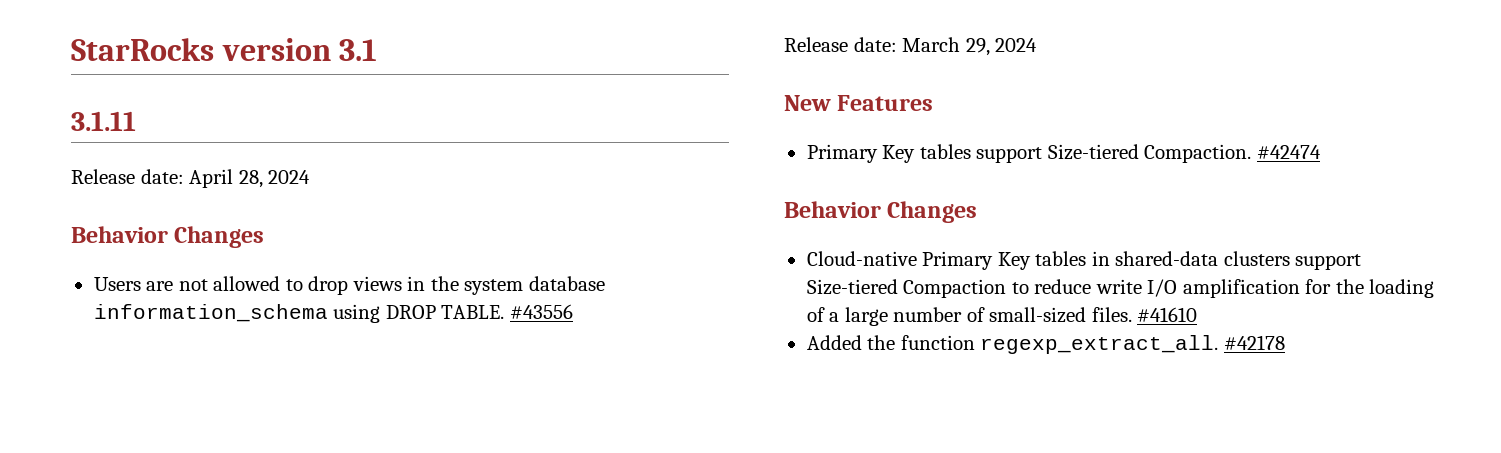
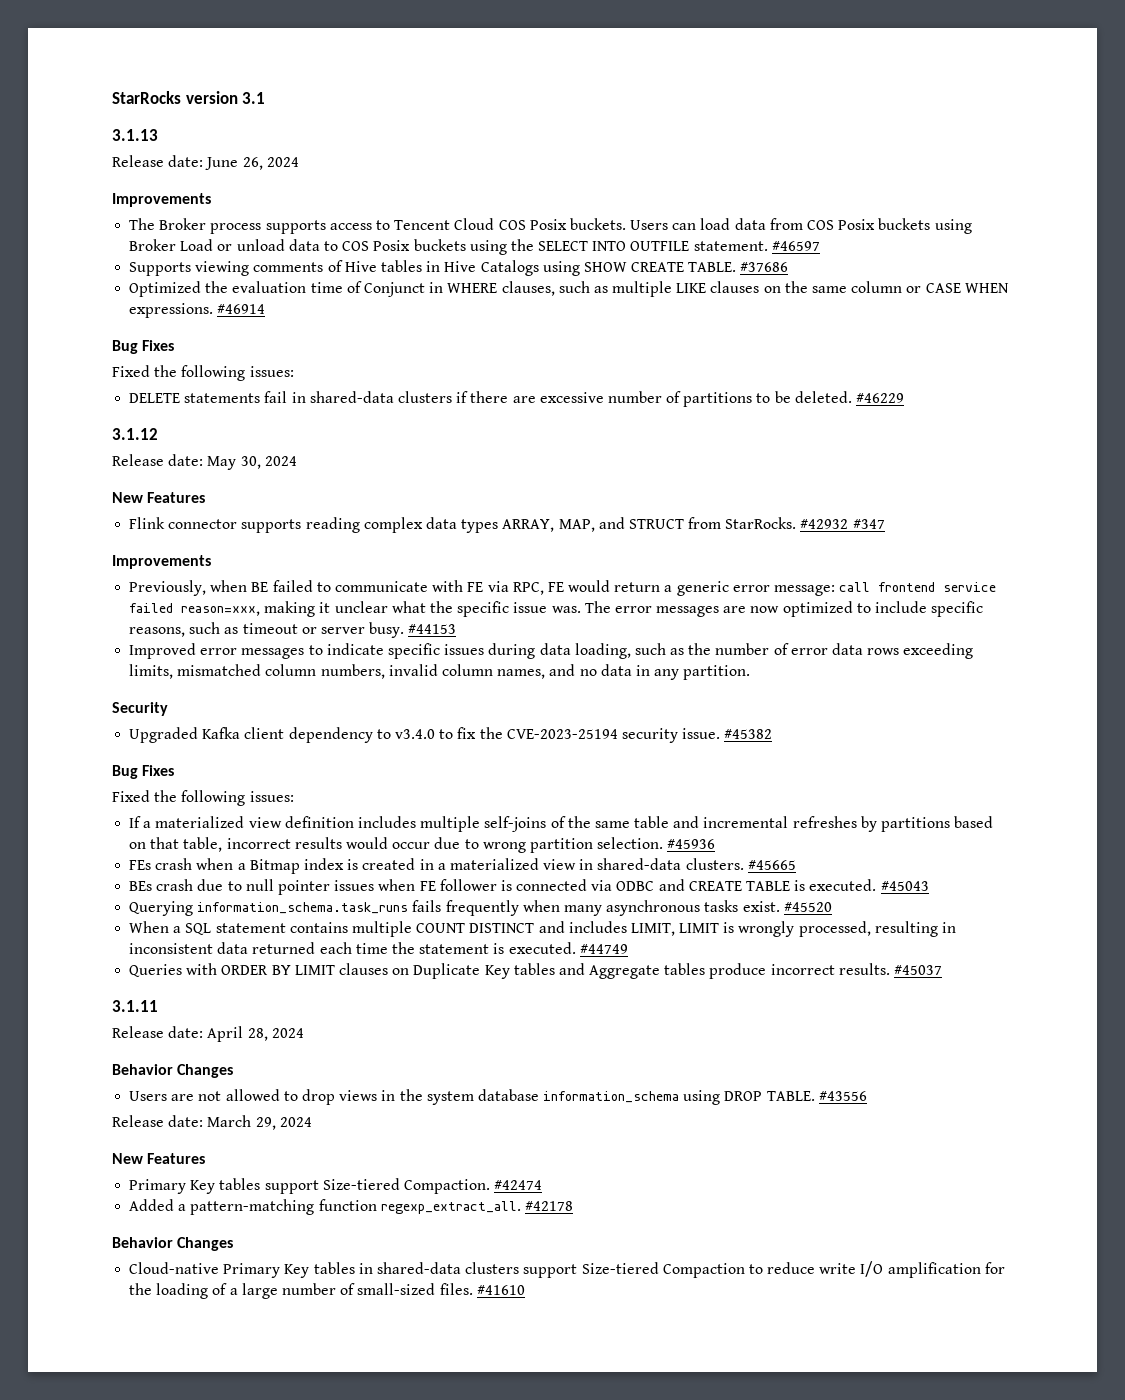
(378, 50) none -> [112,129,158,141] [112,155,299,170] [112,193,211,207] [129,218,972,234] [129,239,820,255] [129,260,789,276] [129,281,1009,297] [129,303,266,318] [112,340,175,354] [112,365,294,381] [129,391,905,407] [112,428,158,440] [112,454,297,470] [112,492,206,503] [129,517,885,533] [112,555,211,569] [129,580,997,596] [129,601,984,617] [129,622,457,638] [129,643,974,659] [129,664,751,680] [112,702,168,716] [129,727,773,743] [112,765,175,779] [112,790,294,806] [129,816,994,832] [129,837,716,853] [129,858,796,874] [129,879,929,895] [129,900,832,916] [129,921,957,937] [129,942,628,954] [129,963,943,979] // 3.1.13 // Release date: June 26, 2024 // Improvements // The Broker process supports access to Tencent Cloud COS Posix buckets. Users can load data from COS Posix buckets using Broker Load or unload data to COS Posix buckets using the SELECT INTO OUTFILE statement. #46597 // Supports viewing comments of Hive tables in Hive Catalogs using SHOW CREATE TABLE. #37686 // Optimized the evaluation time of Conjunct in WHERE clauses, such as multiple LIKE clauses on the same column or CASE WHEN expressions. #46914 // Bug Fixes // Fixed the following issues: // DELETE statements fail in shared-data clusters if there are excessive number of partitions to be deleted. #46229 // 3.1.12 // Release date: May 30, 2024 // New Features // Flink connector supports reading complex data types ARRAY, MAP, and STRUCT from StarRocks. #42932 #347 // Improvements // Previously, when BE failed to communicate with FE via RPC, FE would return a generic error message: call frontend service failed reason=xxx, making it unclear what the specific issue was. The error messages are now optimized to include specific reasons, such as timeout or server busy. #44153 // Improved error messages to indicate specific issues during data loading, such as the number of error data rows exceeding limits, mismatched column numbers, invalid column names, and no data in any partition. // Security // Upgraded Kafka client dependency to v3.4.0 to fix the CVE-2023-25194 security issue. #45382 // Bug Fixes // Fixed the following issues: // If a materialized view definition includes multiple self-joins of the same table and incremental refreshes by partitions based on that table, incorrect results would occur due to wrong partition selection. #45936 // FEs crash when a Bitmap index is created in a materialized view in shared-data clusters. #45665 // BEs crash due to null pointer issues when FE follower is connected via ODBC and CREATE TABLE is executed. #45043 // Querying information_schema.task_runs fails frequently when many asynchronous tasks exist. #45520 // When a SQL statement contains multiple COUNT DISTINCT and includes LIMIT, LIMIT is wrongly processed, resulting in inconsistent data returned each time the statement is executed. #44749 // Queries with ORDER BY LIMIT clauses on Duplicate Key tables and Aggregate tables produce incorrect results. #45037
(1321, 152) none -> [129,1199,573,1215] // Added a pattern-matching function regexp_extract_all. #42178
[806,335,1285,354] // Added the function regexp_extract_all. #42178 -> (525, 1290) none

